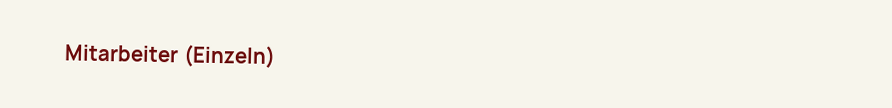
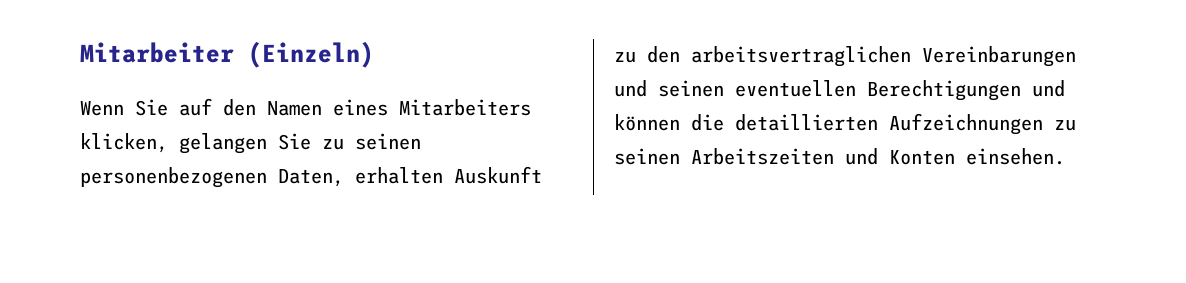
(276, 56) none -> [80,98,531,116] [80,133,421,154] [80,166,542,188] [614,46,1076,67] [614,80,1065,101] [614,113,1076,135] [614,148,1065,165] // Wenn Sie auf den Namen eines Mitarbeiters klicken, gelangen Sie zu seinen personenbezogenen Daten, erhalten Auskunft zu den arbeitsvertraglichen Vereinbarungen und seinen eventuellen Berechtigungen und können die detaillierten Aufzeichnungen zu seinen Arbeitszeiten und Konten einsehen.

